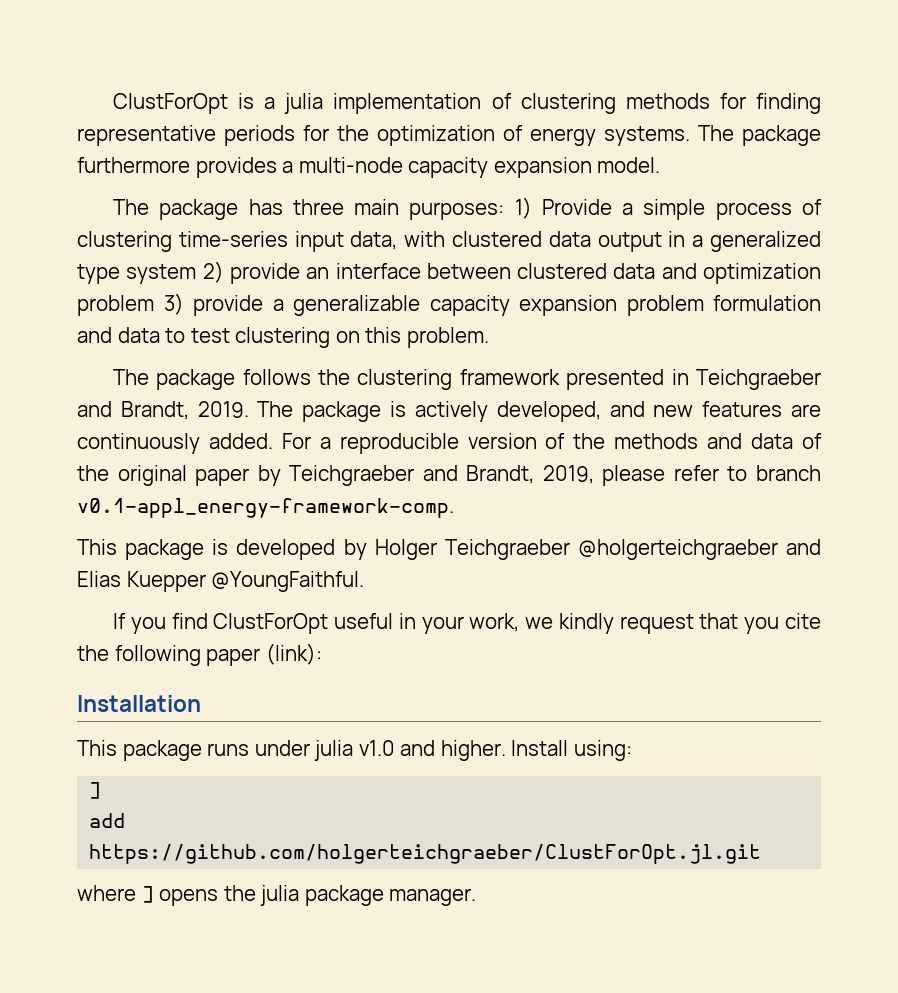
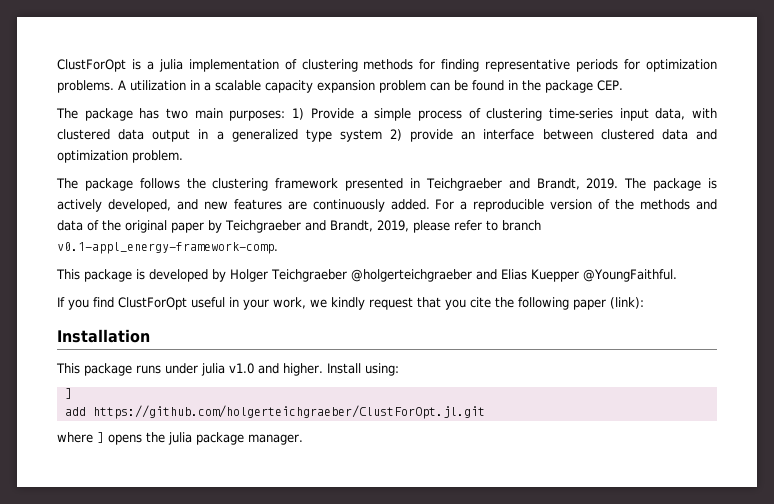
[337,125,821,146] [77,157,661,178] the optimization of energy systems. The package furthermore provides a multi-node capacity expansion model. -> [645,59,717,72] [57,80,623,93] optimization problems. A utilization in a scalable capacity expansion problem can be found in the package CEP.
[292,199,344,215] three -> [166,108,189,119] two
[77,293,821,316] [77,327,402,348] problem 3) provide a generalizable capacity expansion problem formulation and data to test clustering on this -> (128, 156) none

